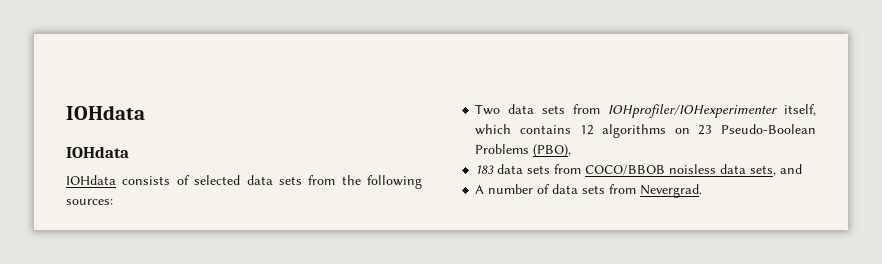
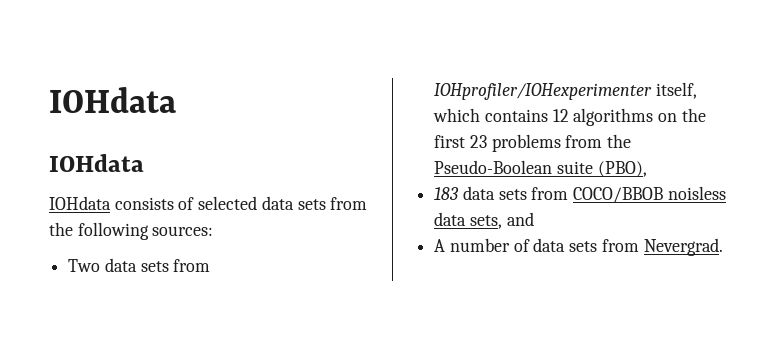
[698,124,816,135] [475,144,530,154] 23 Pseudo-Boolean Problems -> [681,108,706,122] [434,134,632,152] [434,160,593,174] the first 23 problems from the Pseudo-Boolean suite

